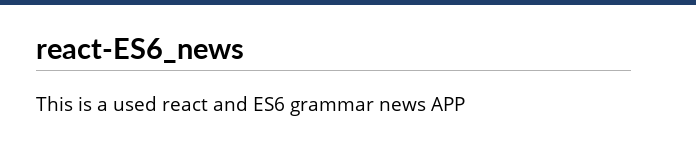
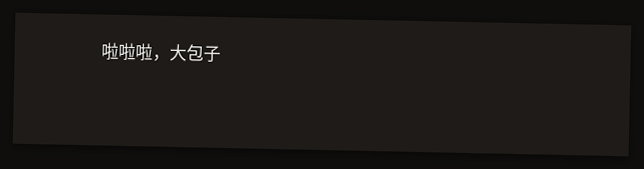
[36,38,244,63] [36,96,465,116] react-ES6_news // This is a used react and ES6 grammar news APP -> [101,42,221,63] 啦啦啦，大包子

